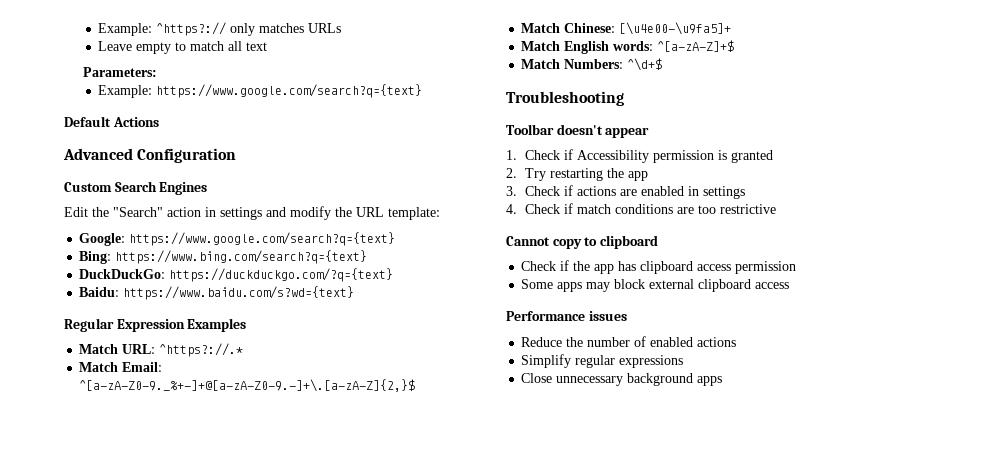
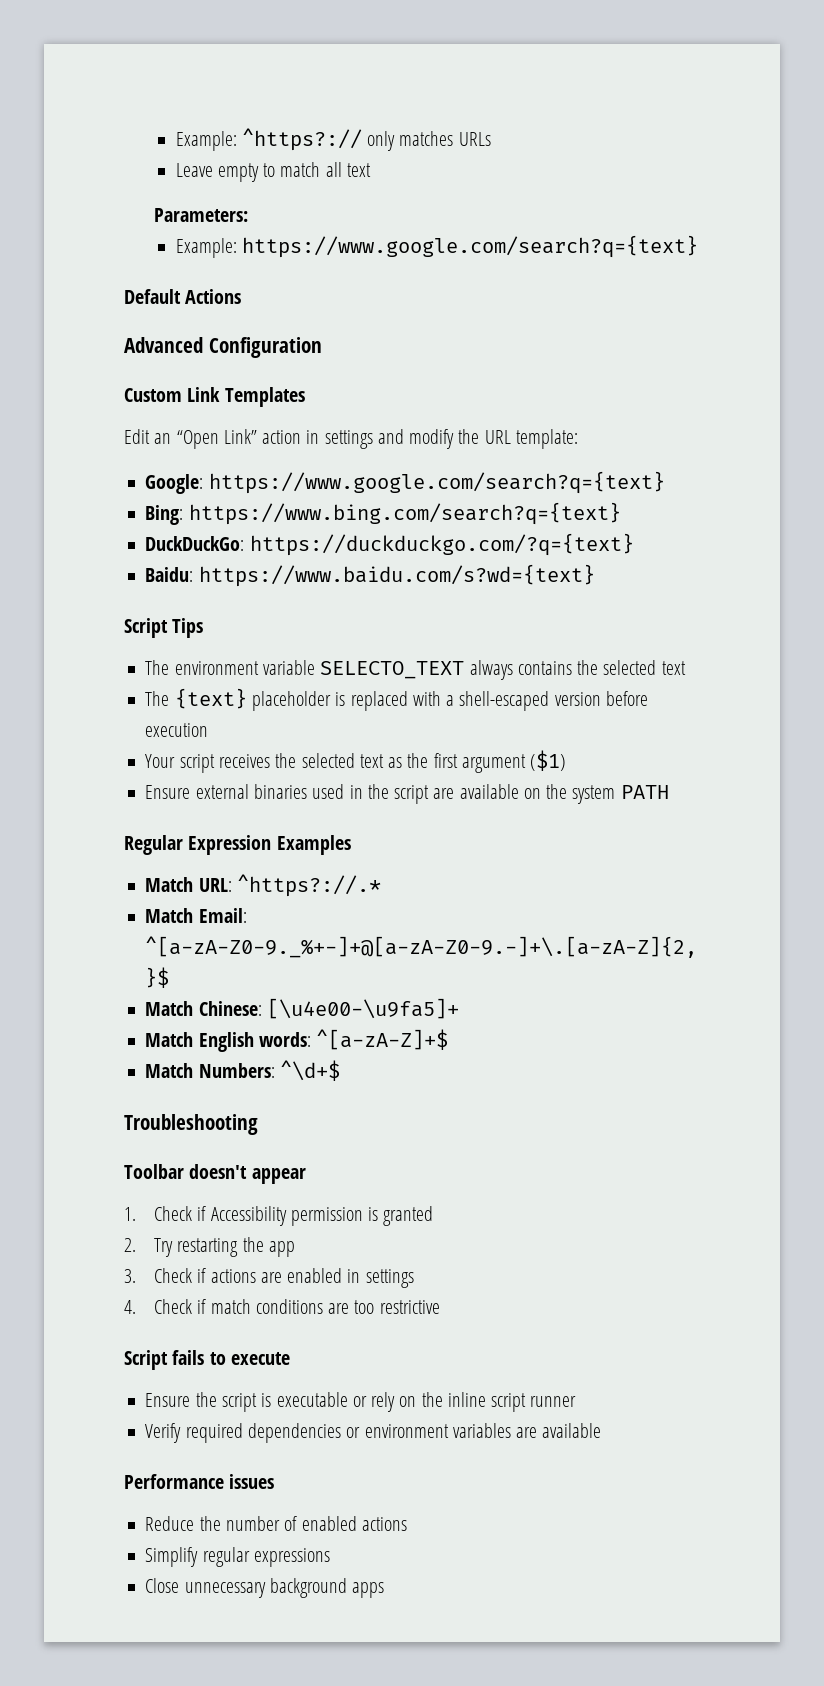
[114,181,208,195] Search Engines -> [187,387,305,407] Link Templates
[92,207,163,217] the "Search" -> [154,429,257,449] an “Open Link”
(355, 293) none -> [124,618,204,638] [145,660,686,680] [145,688,648,711] [145,723,209,737] [145,750,567,773] [145,784,669,804] // Script Tips // The environment variable SELECTO_TEXT always contains the selected text // The {text} placeholder is replaced with a shell-escaped version before execution // Your script receives the selected text as the first argument ($1) // Ensure external binaries used in the script are available on the system PATH
[506,235,658,249] [521,260,797,274] [521,279,790,292] Cannot copy to clipboard // Check if the app has clipboard access permission // Some apps may block external clipboard access -> [124,1350,290,1370] [145,1392,577,1412] [145,1423,602,1443] Script fails to execute // Ensure the script is executable or rely on the inline script runner // Verify required dependencies or environment variables are available

